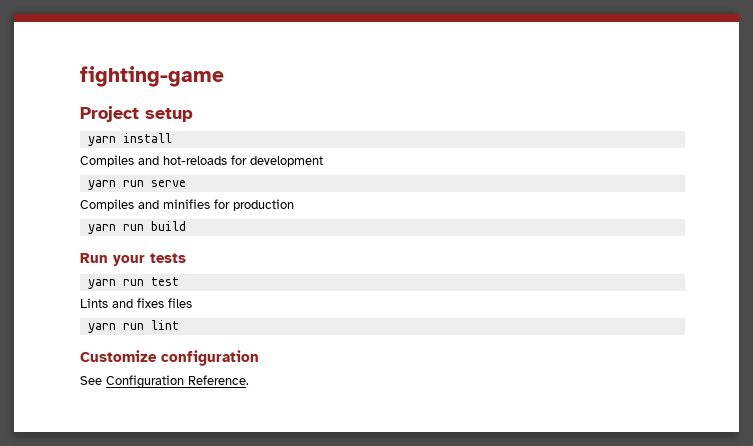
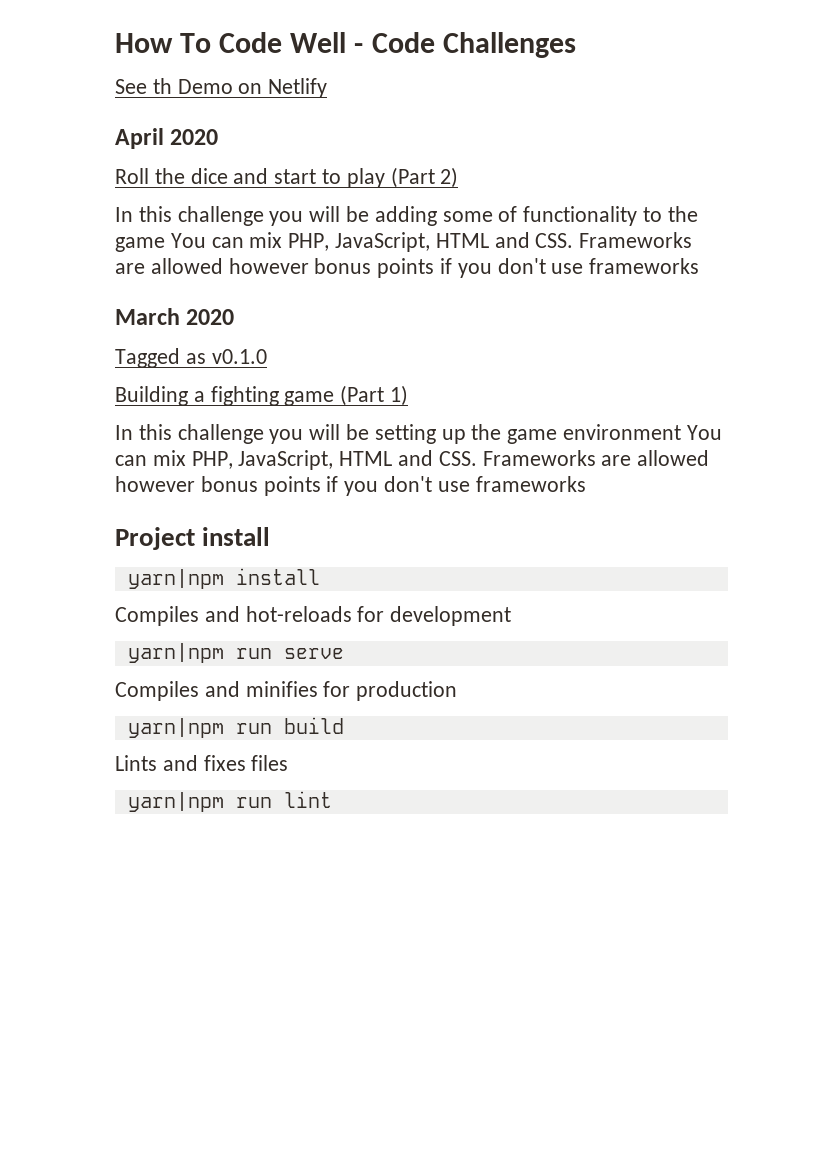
[80,66,224,87] fighting-game -> [115,32,576,58] [115,78,328,98] [115,128,219,149] [115,167,459,188] [115,206,698,226] [115,232,693,252] [115,258,700,278] [115,308,235,325] [115,348,267,368] [115,385,409,406] [115,424,722,444] [115,450,710,470] [115,476,586,496] How To Code Well - Code Challenges // See th Demo on Netlify // April 2020 // Roll the dice and start to play (Part 2) // In this challenge you will be adding some of functionality to the game You can mix PHP, JavaScript, HTML and CSS. Frameworks are allowed however bonus points if you don't use frameworks // March 2020 // Tagged as v0.1.0 // Building a fighting game (Part 1) // In this challenge you will be setting up the game environment You can mix PHP, JavaScript, HTML and CSS. Frameworks are allowed however bonus points if you don't use frameworks
[145,108,193,122] [87,136,116,146] setup // yarn -> [202,527,271,546] [127,569,224,589] install // yarn|npm
[87,180,116,190] yarn -> [127,643,224,663] yarn|npm
[87,224,116,234] yarn -> [127,718,224,738] yarn|npm
[80,253,186,266] [87,277,179,289] // Run your tests // yarn run test -> (344, 725) none
[87,323,116,333] yarn -> [127,792,224,812] yarn|npm
[80,350,259,366] [80,375,249,389] // Customize configuration // See Configuration Reference. -> (332, 799) none

